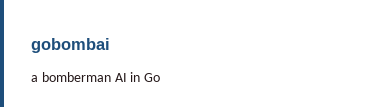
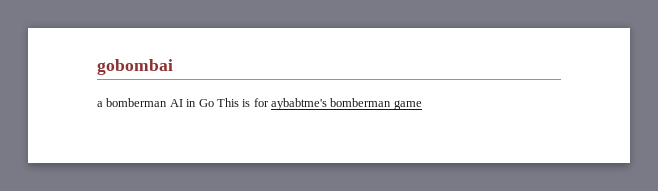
(161, 77) none -> [216,98,422,110] This is for aybabtme's bomberman game

